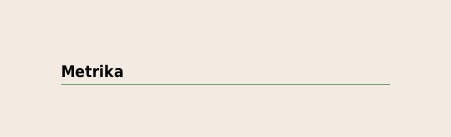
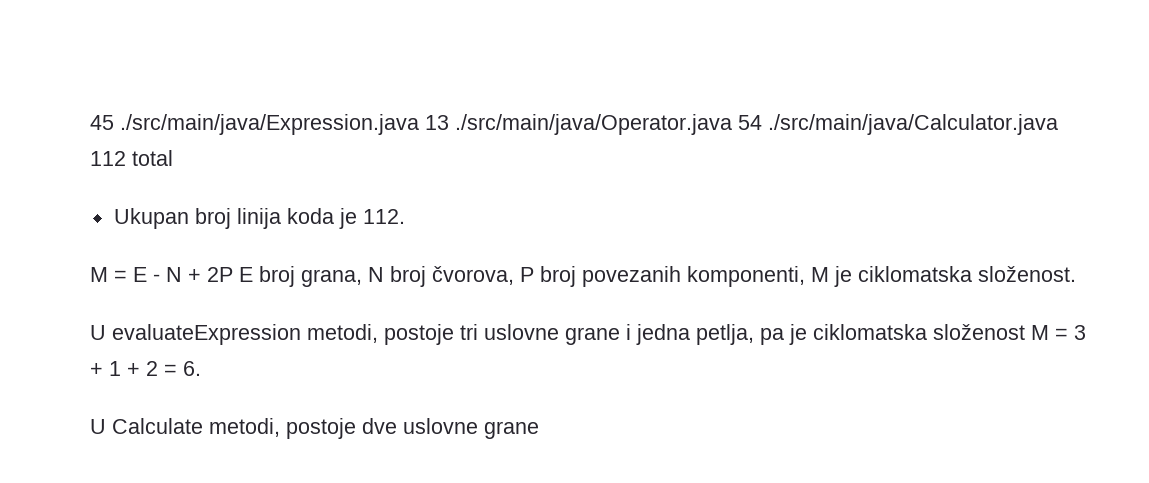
[61,64,124,78] Metrika -> [90,114,1058,135] [90,150,173,166] [113,208,405,229] [90,266,1076,287] [90,324,1086,345] [90,361,201,376] [90,418,539,439] 45 ./src/main/java/Expression.java 13 ./src/main/java/Operator.java 54 ./src/main/java/Calculator.java 112 total // Ukupan broj linija koda je 112. // M = E - N + 2P E broj grana, N broj čvorova, P broj povezanih komponenti, M je ciklomatska složenost. // U evaluateExpression metodi, postoje tri uslovne grane i jedna petlja, pa je ciklomatska složenost M = 3 + 1 + 2 = 6. // U Calculate metodi, postoje dve uslovne grane

